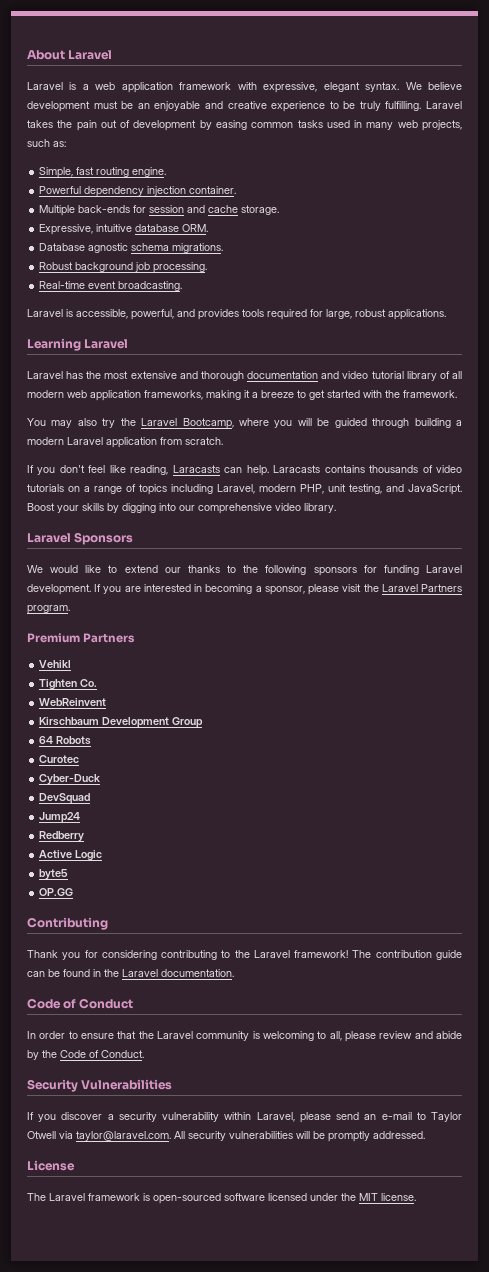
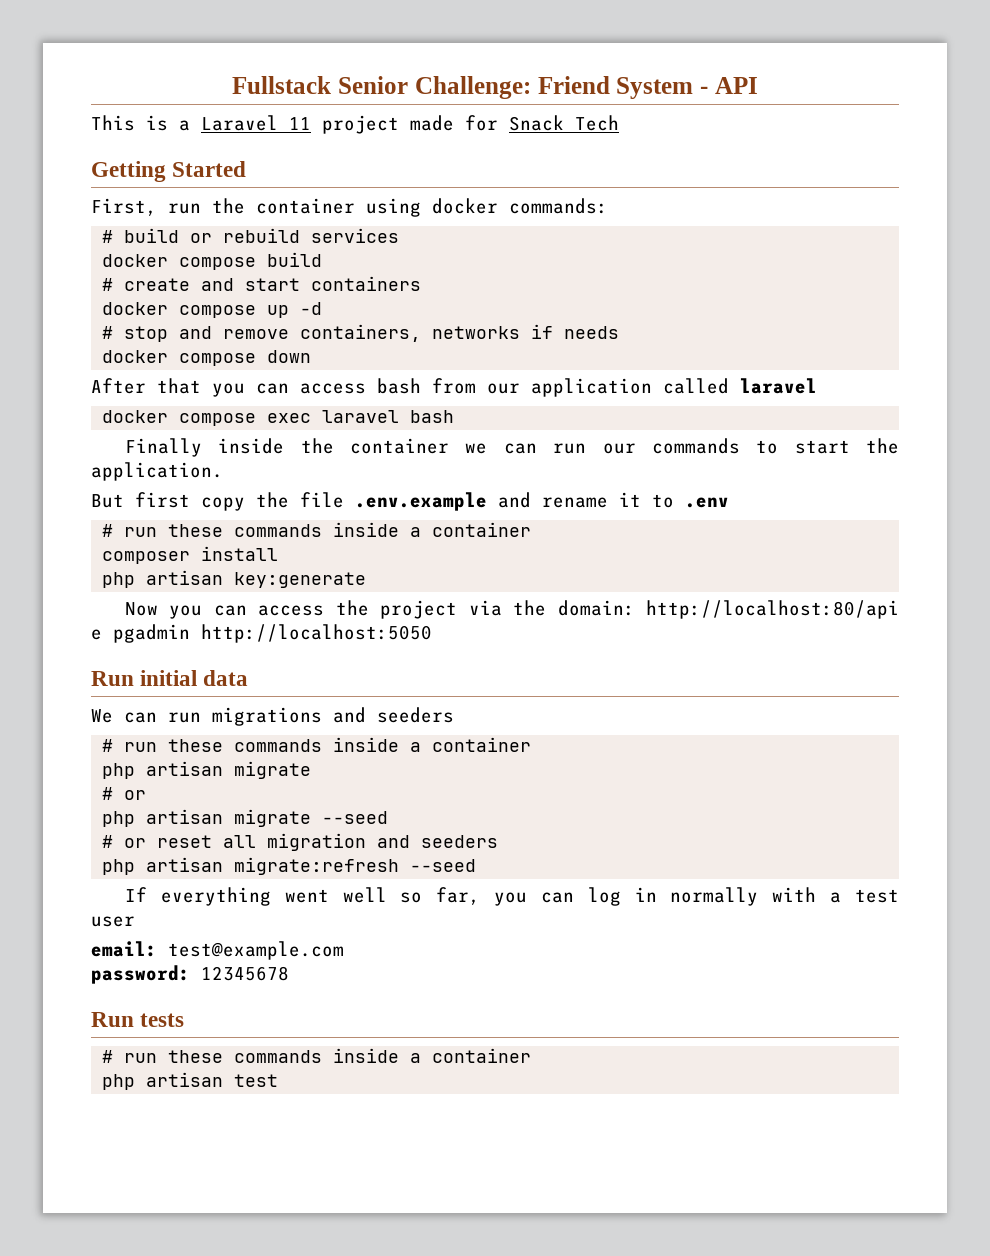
[27,50,113,60] [27,82,462,93] [27,101,462,112] [27,120,462,131] [27,139,66,147] [39,167,167,178] [39,186,237,197] [39,205,280,216] [39,224,209,235] [39,243,224,253] [39,262,208,273] [39,281,183,291] [27,309,446,320] [27,338,129,351] [27,371,462,381] [27,390,457,401] [27,418,463,429] [27,437,223,448] [27,465,462,476] [27,484,462,495] [27,503,336,514] [27,532,134,545] [27,565,462,576] [27,584,462,595] [27,605,70,614] [27,633,136,643] [39,660,72,668] [39,679,98,690] [39,698,107,706] [39,717,204,728] [39,736,92,745] [39,755,80,763] [39,774,101,785] [39,793,91,804] [39,812,81,823] [39,831,85,842] [39,850,103,861] [39,869,69,880] [39,888,74,896] [27,917,108,930] [27,950,462,960] [27,969,234,977] [27,998,134,1009] [27,1031,462,1042] [27,1050,144,1060] [27,1079,173,1092] [27,1112,462,1123] [27,1131,425,1142] [27,1160,75,1171] [27,1193,416,1204] About Laravel // Laravel is a web application framework with expressive, elegant syntax. We believe development must be an enjoyable and creative experience to be truly fulfilling. Laravel takes the pain out of development by easing common tasks used in many web projects, such as: // Simple, fast routing engine. // Powerful dependency injection container. // Multiple back-ends for session and cache storage. // Expressive, intuitive database ORM. // Database agnostic schema migrations. // Robust background job processing. // Real-time event broadcasting. // Laravel is accessible, powerful, and provides tools required for large, robust applications. // Learning Laravel // Laravel has the most extensive and thorough documentation and video tutorial library of all modern web application frameworks, making it a breeze to get started with the framework. // You may also try the Laravel Bootcamp, where you will be guided through building a modern Laravel application from scratch. // If you don't feel like reading, Laracasts can help. Laracasts contains thousands of video tutorials on a range of topics including Laravel, modern PHP, unit testing, and JavaScript. Boost your skills by digging into our comprehensive video library. // Laravel Sponsors // We would like to extend our thanks to the following sponsors for funding Laravel development. If you are interested in becoming a sponsor, please visit the Laravel Partners program. // Premium Partners // Vehikl // Tighten Co. // WebReinvent // Kirschbaum Development Group // 64 Robots // Curotec // Cyber-Duck // DevSquad // Jump24 // Redberry // Active Logic // byte5 // OP.GG // Contributing // Thank you for considering contributing to the Laravel framework! The contribution guide can be found in the Laravel documentation. // Code of Conduct // In order to ensure that the Laravel community is welcoming to all, please review and abide by the Code of Conduct. // Security Vulnerabilities // If you discover a security vulnerability within Laravel, please send an e-mail to Taylor Otwell via taylor@laravel.com. All security vulnerabilities will be promptly addressed. // License // The Laravel framework is open-sourced software licensed under the MIT license. -> [232,76,758,99] [91,115,619,134] [91,161,247,182] [91,198,608,217] [102,228,400,243] [102,252,323,270] [102,276,422,291] [102,302,323,318] [102,324,620,342] [102,350,312,366] [91,378,817,397] [102,410,455,426] [124,438,899,457] [91,462,223,481] [91,492,729,511] [102,522,532,537] [102,546,279,564] [102,570,367,588] [124,600,900,619] [91,624,432,643] [91,670,249,686] [91,707,454,726] [102,737,532,752] [102,761,312,779] [102,787,147,800] [102,809,389,827] [102,833,499,851] [102,857,477,875] [124,887,899,906] [91,916,135,927] [91,941,344,960] [91,965,289,984] [91,1012,185,1027] [102,1048,532,1063] [102,1072,279,1090] Fullstack Senior Challenge: Friend System - API // This is a Laravel 11 project made for Snack Tech // Getting Started // First, run the container using docker commands: // # build or rebuild services // docker compose build // # create and start containers // docker compose up -d // # stop and remove containers, networks if needs // docker compose down // After that you can access bash from our application called laravel // docker compose exec laravel bash // Finally inside the container we can run our commands to start the application. // But first copy the file .env.example and rename it to .env // # run these commands inside a container // composer install // php artisan key:generate // Now you can access the project via the domain: http://localhost:80/api e pgadmin http://localhost:5050 // Run initial data // We can run migrations and seeders // # run these commands inside a container // php artisan migrate // # or // php artisan migrate --seed // # or reset all migration and seeders // php artisan migrate:refresh --seed // If everything went well so far, you can log in normally with a test user // email: test@example.com // password: 12345678 // Run tests // # run these commands inside a container // php artisan test

